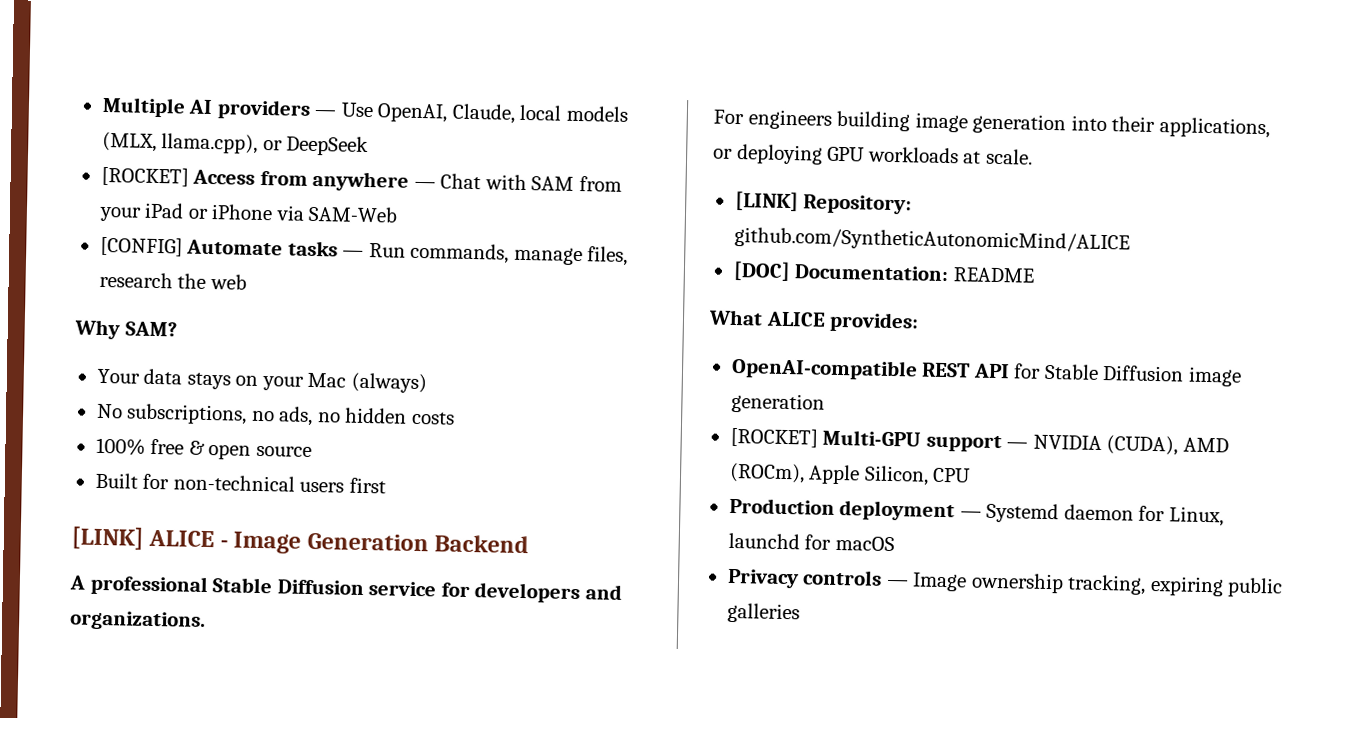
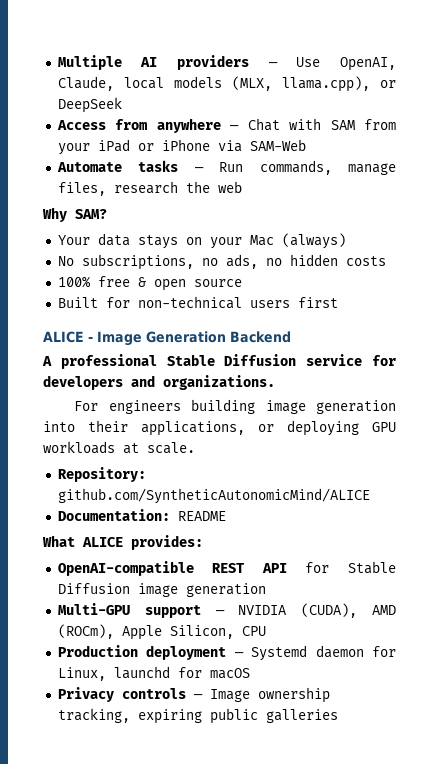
[100,166,189,187] [ROCKET] -> (122, 105) none
[99,236,183,257] [CONFIG] -> (306, 145) none
[71,526,144,550] [LINK] -> (338, 302) none
[734,190,799,212] [LINK] -> (195, 448) none
[732,260,791,282] [DOC] -> (370, 496) none
[729,427,818,448] [ROCKET] -> (266, 590) none

